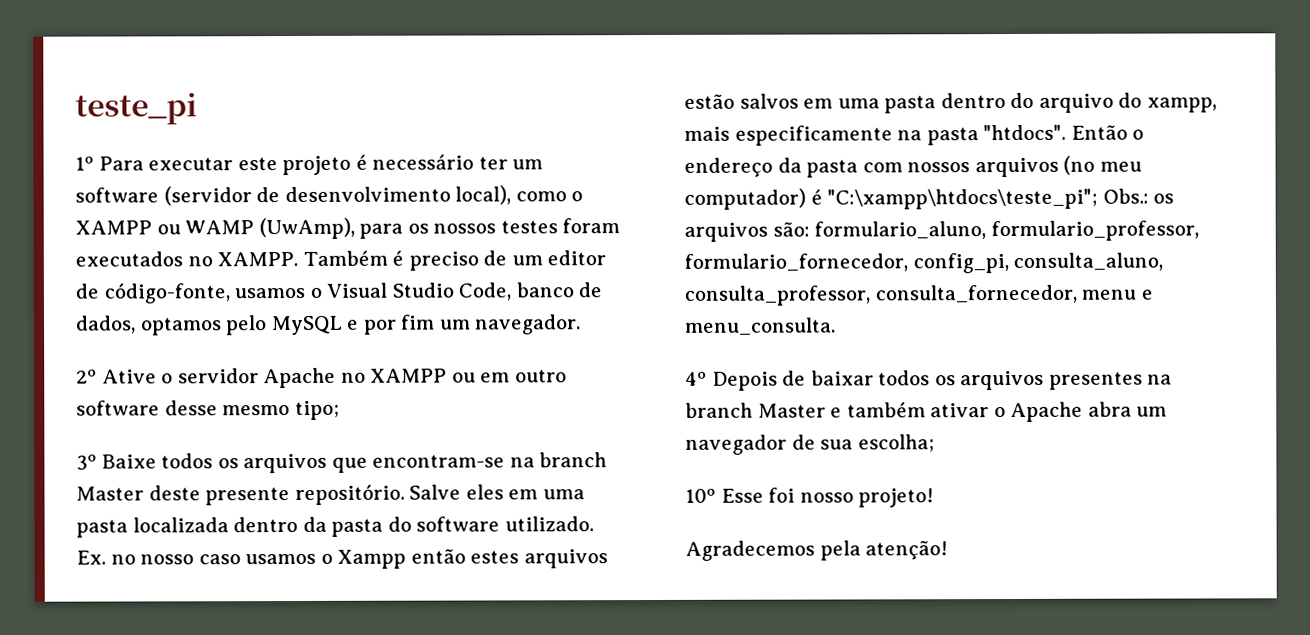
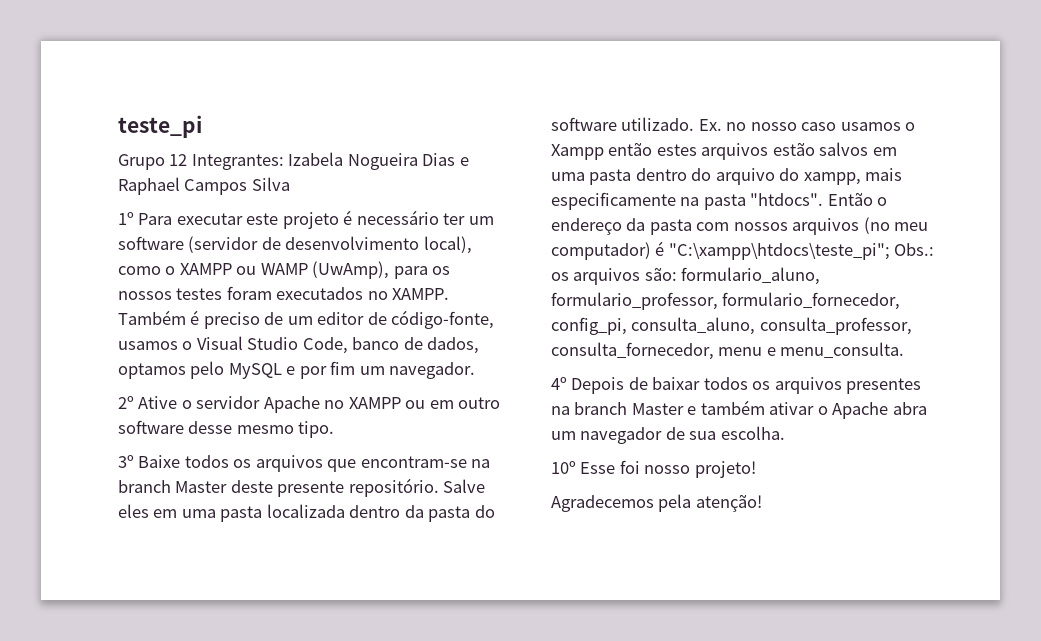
(197, 108) none -> [118,152,469,170] [118,177,290,195] // Grupo 12 Integrantes: Izabela Nogueira Dias e Raphael Campos Silva
[294,400,340,421] tipo; -> [298,421,335,438] tipo.
[857,434,935,453] escolha; -> [720,426,785,440] escolha.

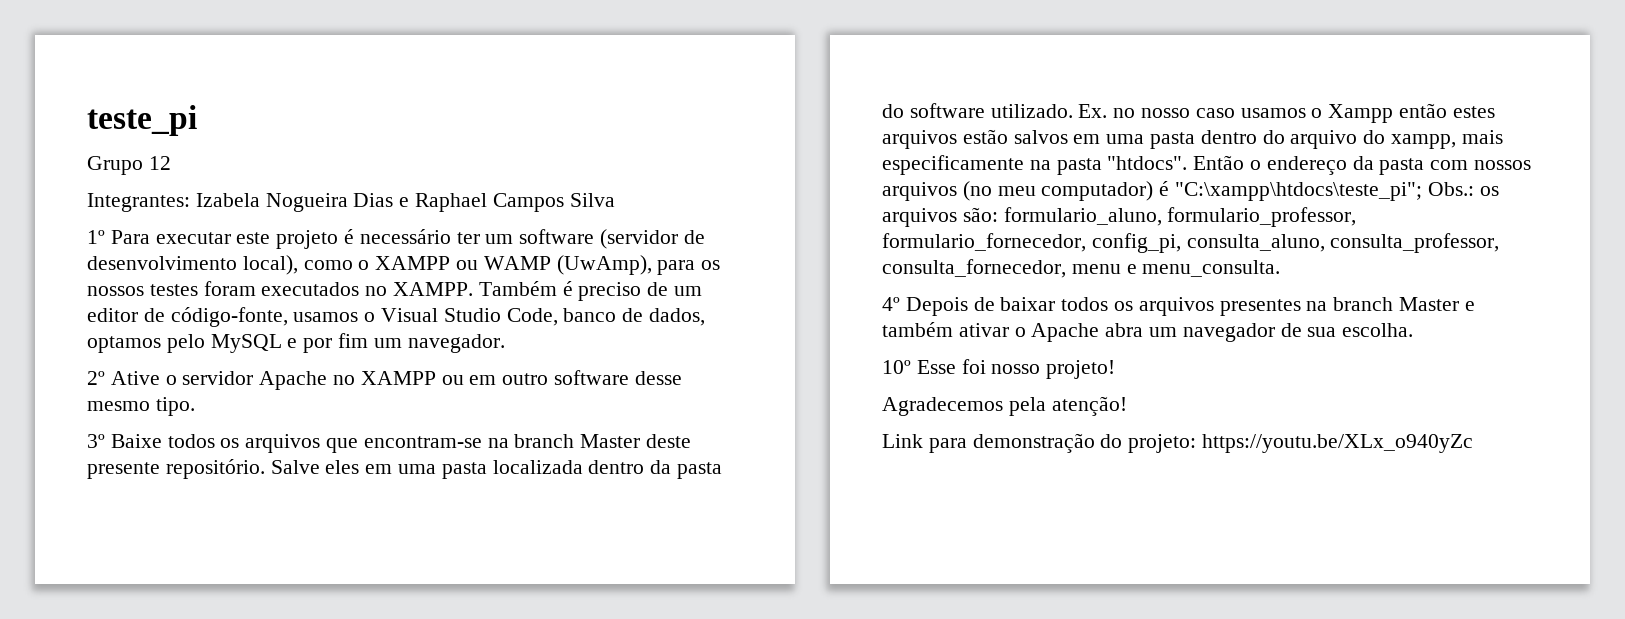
(188, 160) none -> (171, 163) //
(762, 503) none -> [882,433,1474,453] // Link para demonstração do projeto: https://youtu.be/XLx_o940yZc

